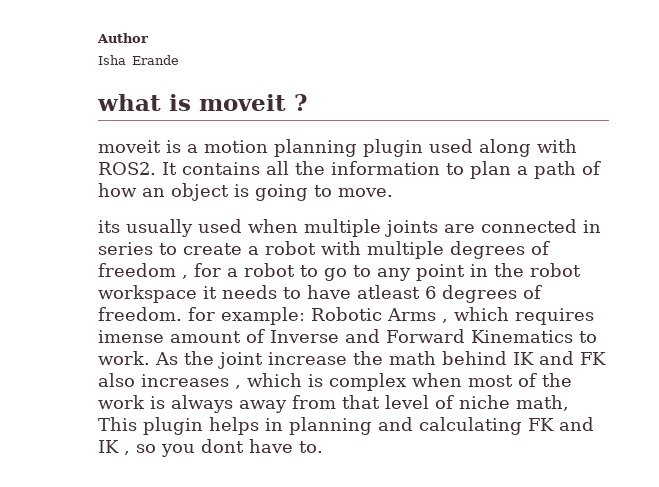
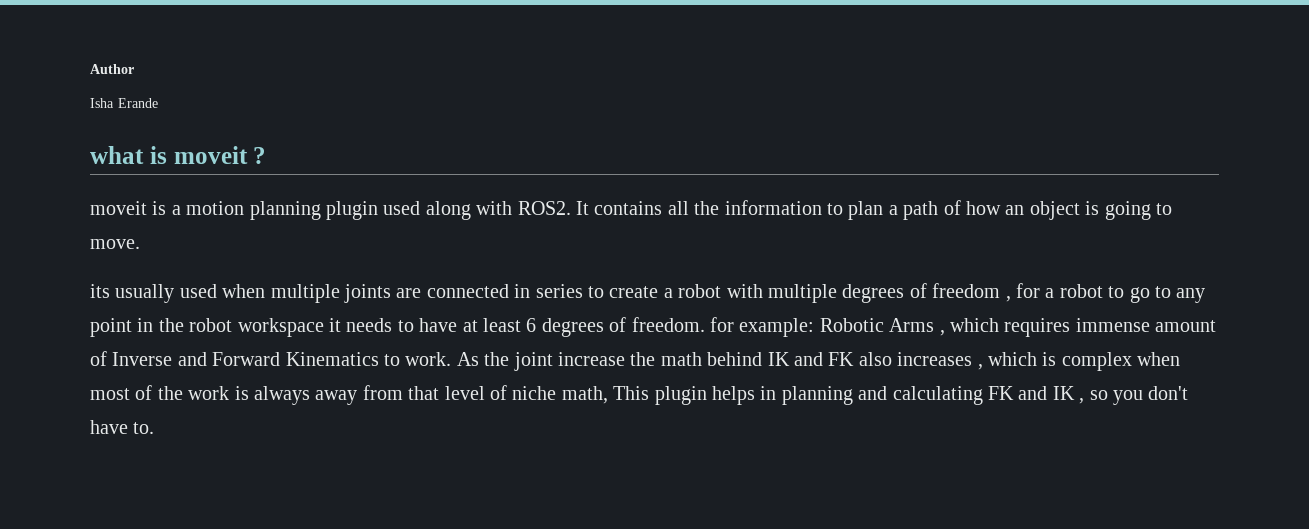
[357,285,420,299] atleast -> [462,318,521,332] at least
[98,330,164,343] imense -> [1075,318,1150,332] immense
[201,439,244,453] dont -> [1148,386,1189,400] don't

